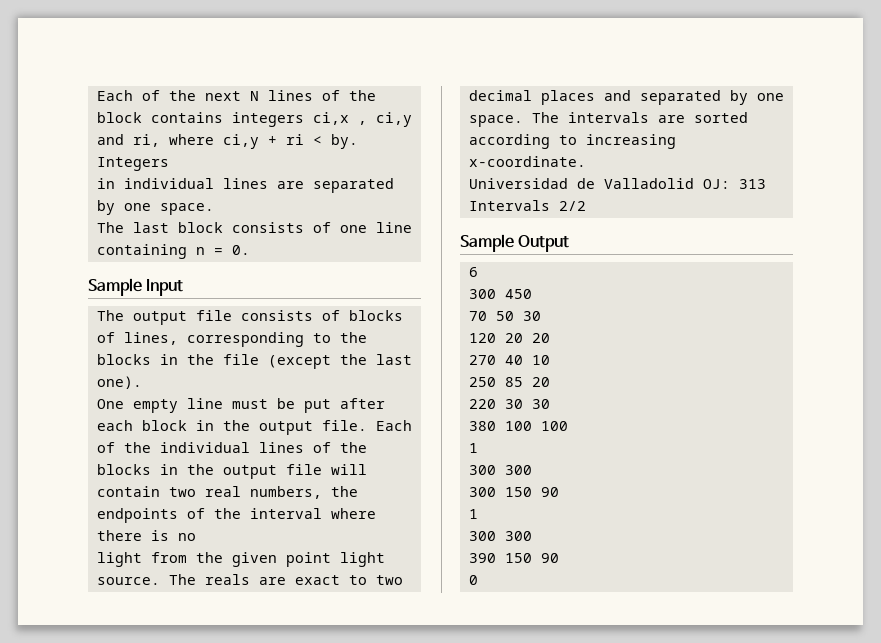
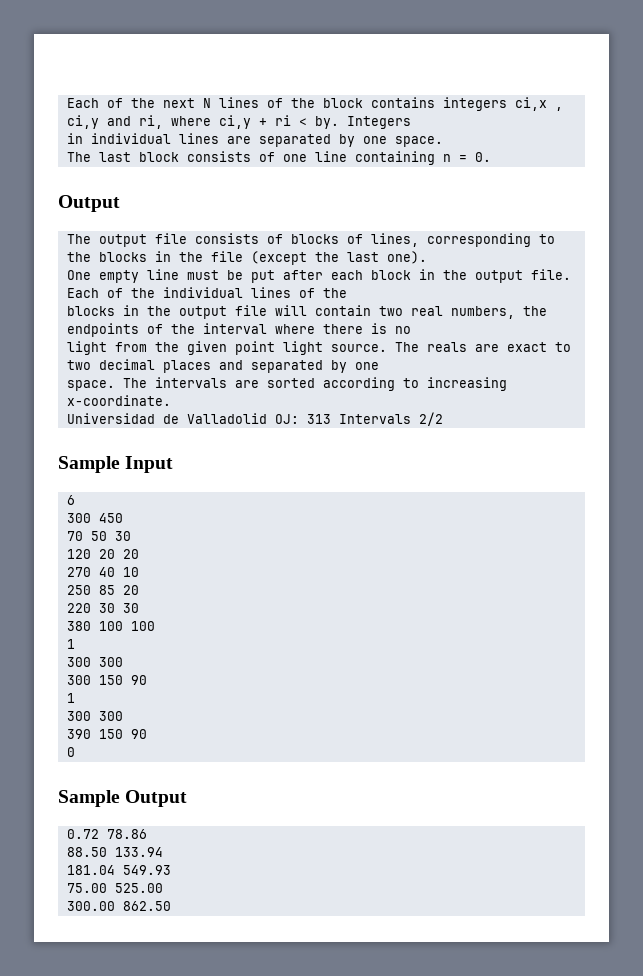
[88,278,184,296] Sample Input -> [58,195,120,212] Output
[518,235,570,252] Output -> [125,456,174,473] Input
(478, 580) none -> [58,790,188,807] [66,829,147,839] [66,847,163,857] [66,865,171,875] [66,883,163,893] [66,901,171,911] // Sample Output // 0.72 78.86 // 88.50 133.94 // 181.04 549.93 // 75.00 525.00 // 300.00 862.50

